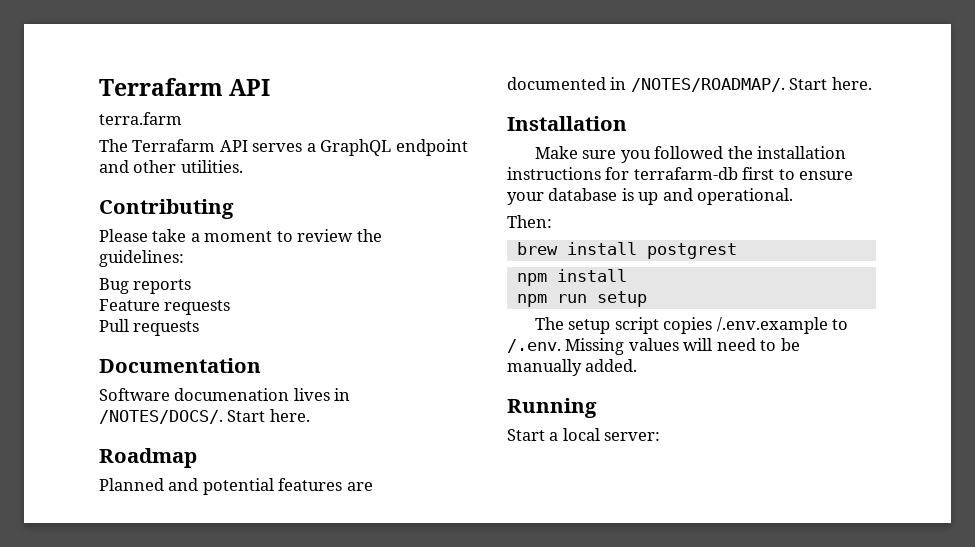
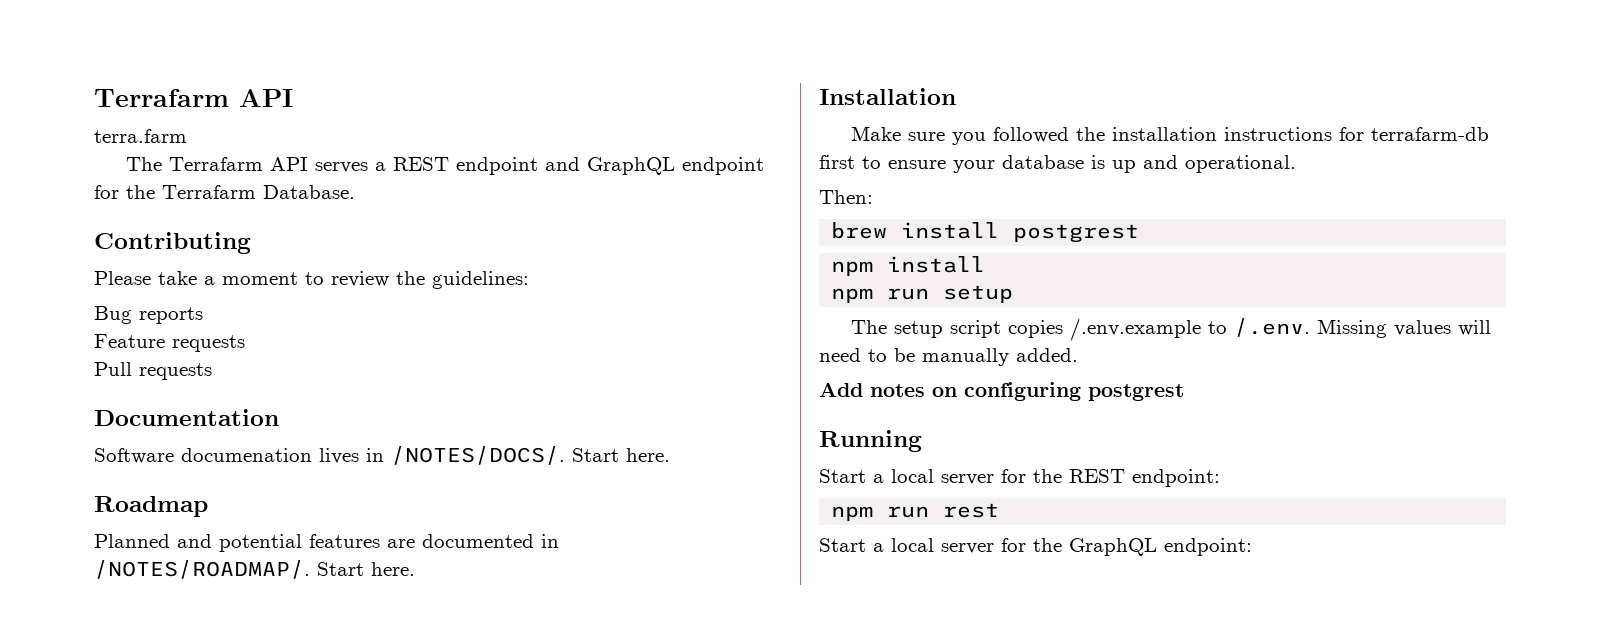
[320,139,468,156] [99,160,243,173] GraphQL endpoint and other utilities. -> [392,157,764,175] [94,185,355,199] REST endpoint and GraphQL endpoint for the Terrafarm Database.
(638, 365) none -> [819,382,1184,401] // Add notes on configuring postgrest
[604,432,661,441] server: -> [941,469,1220,487] [831,503,1000,521] [819,538,1252,556] server for the REST endpoint: // npm run rest // Start a local server for the GraphQL endpoint:

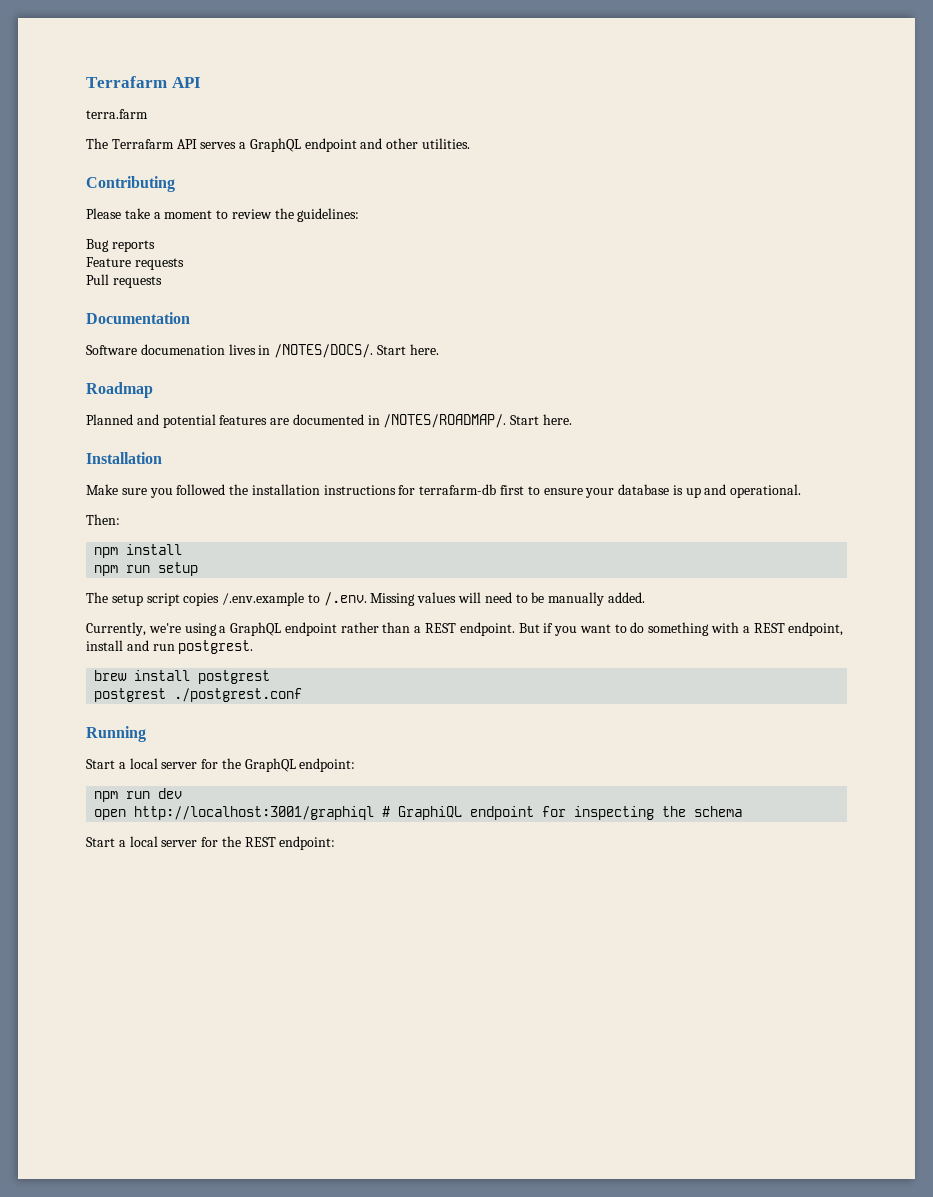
[392,157,449,171] REST -> [249,138,301,152] GraphQL
[586,157,764,175] [94,185,355,199] GraphQL endpoint for the Terrafarm Database. -> [386,138,471,149] other utilities.
[831,222,1140,243] // brew install postgrest -> (120, 519) none
[819,382,1184,401] Add notes on configuring postgrest -> [86,622,844,636] [86,640,254,654] [94,670,271,684] [94,688,303,702] Currently, we're using a GraphQL endpoint rather than a REST endpoint. But if you want to do something with a REST endpoint, install and run postgrest. // brew install postgrest // postgrest ./postgrest.conf
[1069,469,1125,483] REST -> [244,758,296,772] GraphQL
[943,503,1000,518] [819,538,1157,556] rest // Start a local server for the GraphQL -> [158,788,183,799] [94,806,743,820] [86,836,276,847] dev // open http://localhost:3001/graphiql # GraphiQL endpoint for inspecting the schema // Start a local server for the REST

